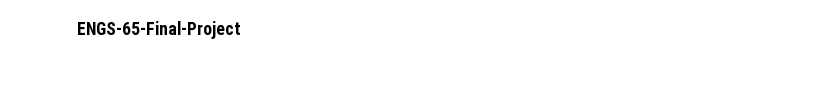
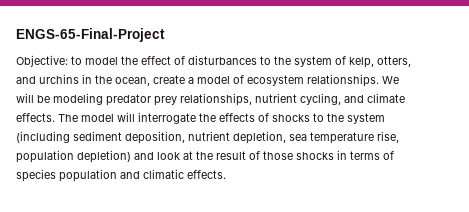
(241, 30) none -> [16,55,411,68] [16,74,399,87] [16,93,405,106] [16,112,385,124] [16,131,399,144] [16,150,394,163] [16,169,226,182] // Objective: to model the effect of disturbances to the system of kelp, otters, and urchins in the ocean, create a model of ecosystem relationships. We will be modeling predator prey relationships, nutrient cycling, and climate effects. The model will interrogate the effects of shocks to the system (including sediment deposition, nutrient depletion, sea temperature rise, population depletion) and look at the result of those shocks in terms of species population and climatic effects.

